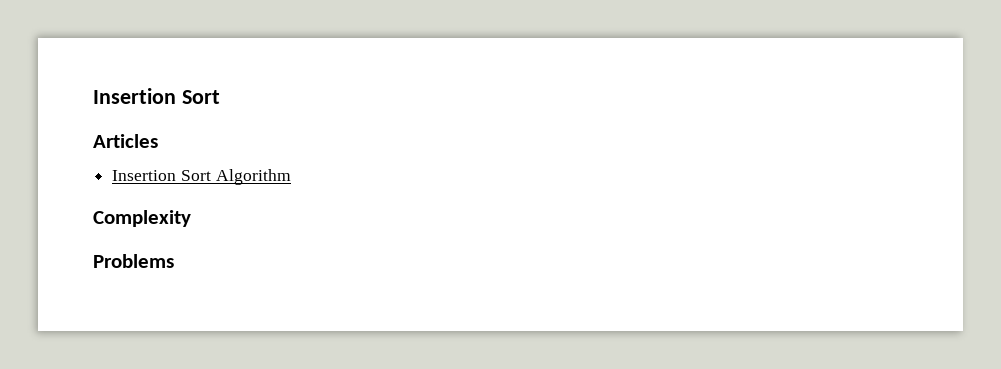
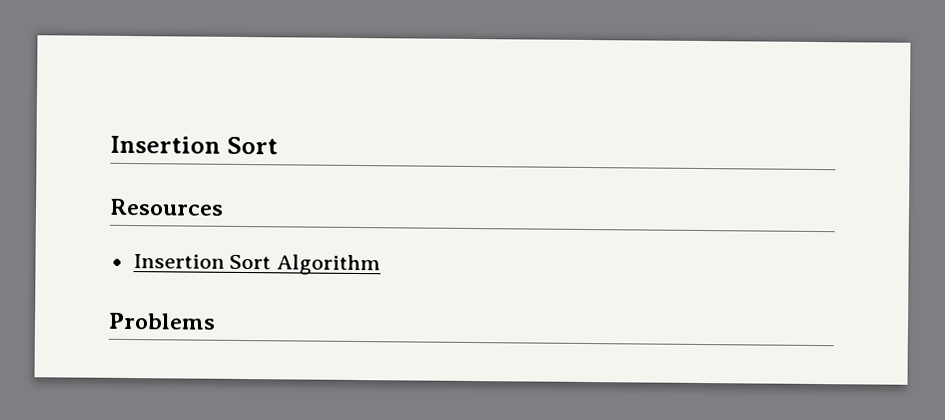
[93,134,158,148] Articles -> [109,198,224,216] Resources
[93,210,191,227] // Complexity -> (382, 265) none

